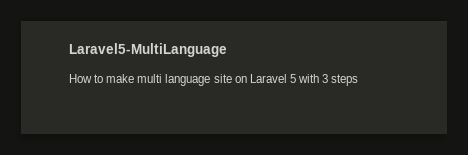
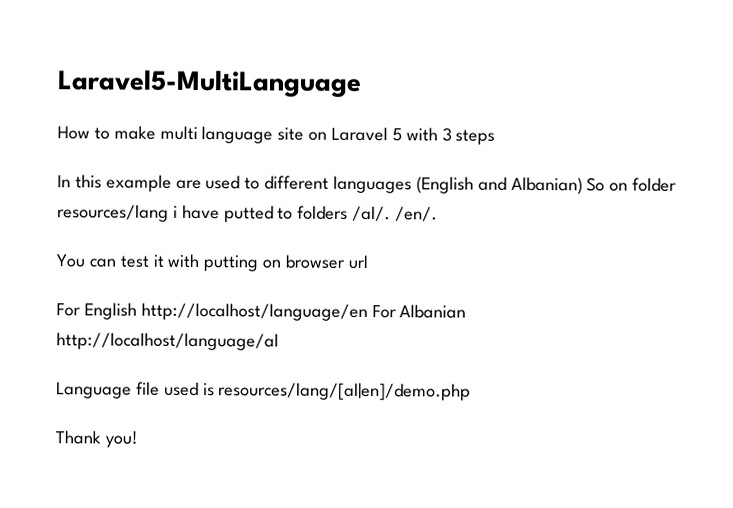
(359, 80) none -> [57,174,678,195] [57,204,439,223] [56,253,368,272] [56,302,467,322] [56,332,279,351] [56,381,472,401] [55,430,138,448] // In this example are used to different languages (English and Albanian) So on folder resources/lang i have putted to folders /al/. /en/. // You can test it with putting on browser url // For English http://localhost/language/en For Albanian http://localhost/language/al // Language file used is resources/lang/[al|en]/demo.php // Thank you!

